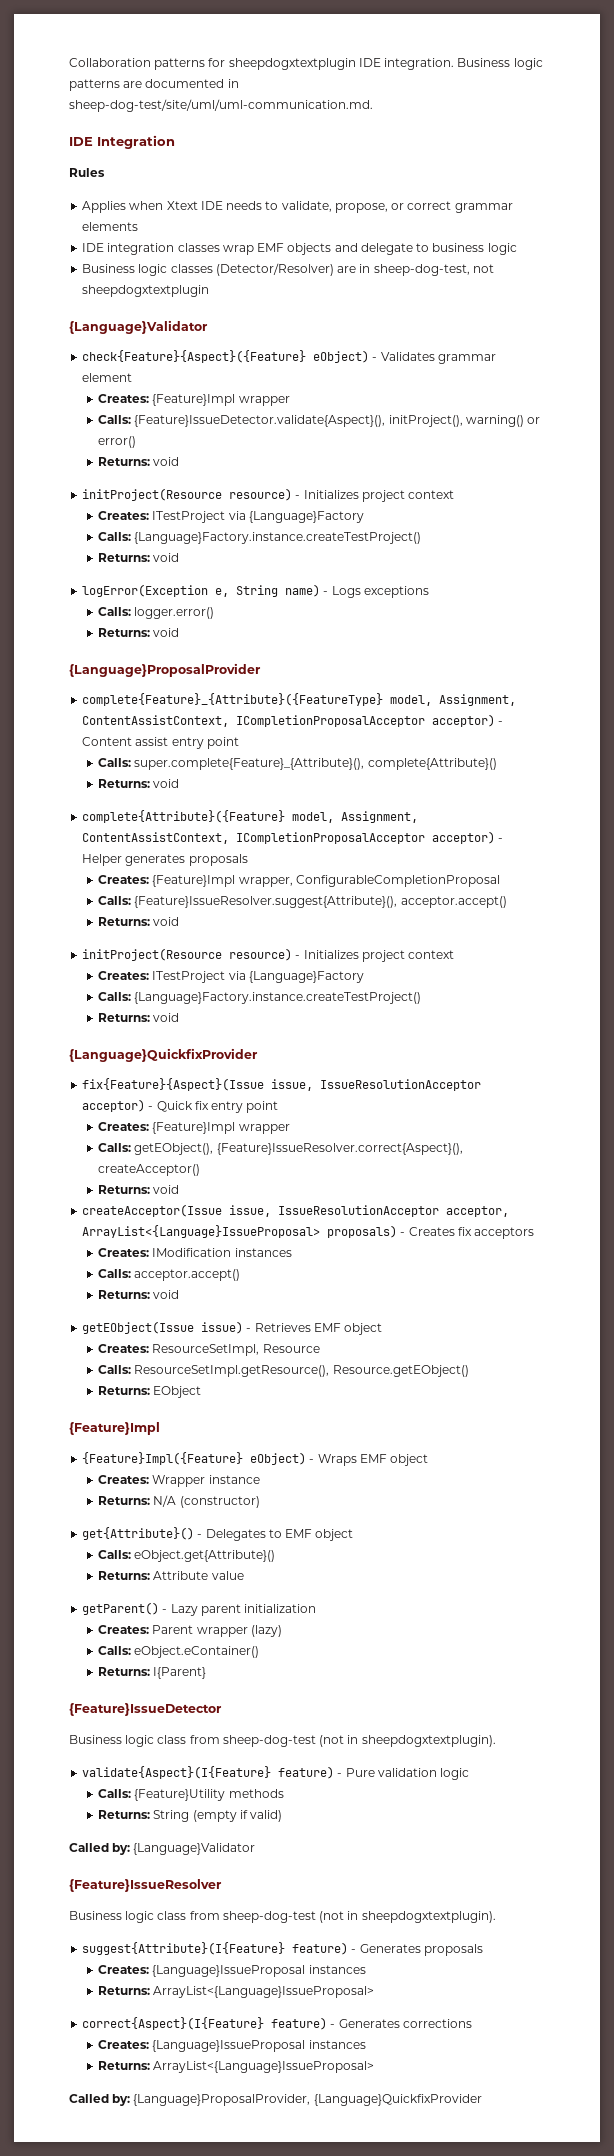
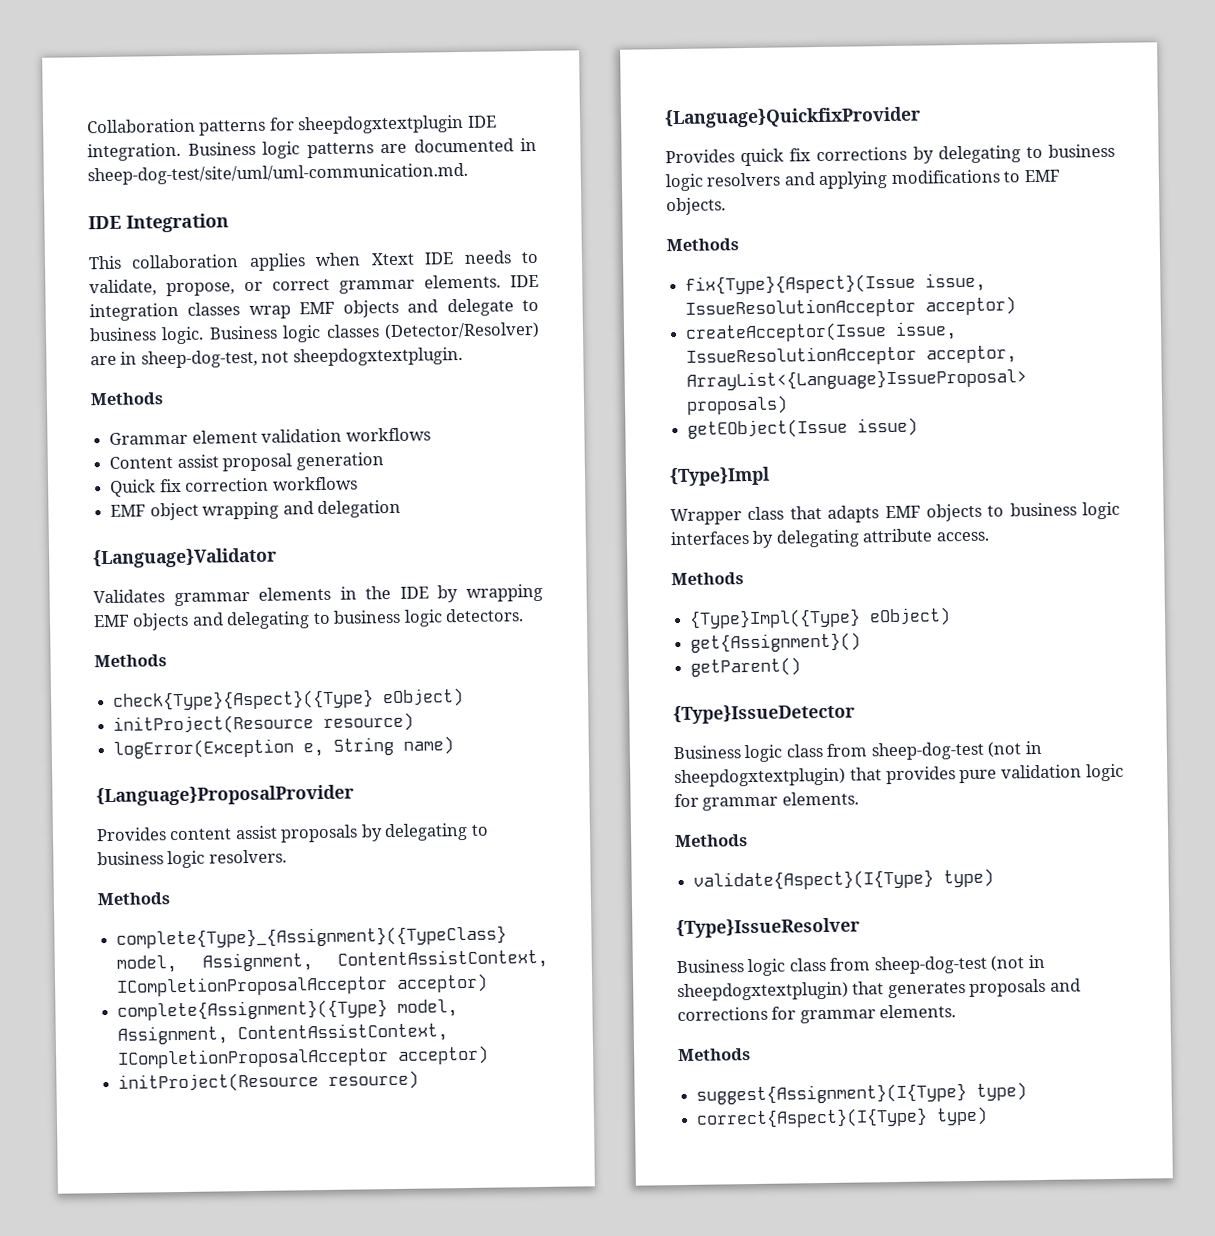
[69,168,105,177] [82,201,127,213] Rules // Applies -> [88,253,306,271] This collaboration applies
[82,222,139,231] elements // -> [424,274,501,289] elements.
[487,243,517,255] logic // -> [161,326,205,345] logic.
[82,285,210,297] [69,320,208,334] [82,350,496,364] [82,373,133,382] [98,394,290,406] [98,415,541,427] [98,436,137,448] [98,457,180,466] [82,488,455,502] [98,511,364,523] [98,532,422,544] [98,553,180,562] [82,584,429,598] [98,607,215,619] [98,628,180,637] [69,663,261,677] [82,693,517,706] [82,714,504,727] [82,737,239,749] [98,758,497,770] [98,779,180,788] [82,810,419,823] [82,831,504,844] [82,854,248,866] [98,875,500,887] [98,896,507,908] [98,917,180,926] [82,948,455,962] [98,971,364,983] [98,992,422,1004] [98,1013,180,1022] [69,1048,258,1062] [82,1078,482,1091] [82,1099,279,1113] [98,1122,290,1134] [98,1143,463,1155] [98,1164,201,1176] [98,1185,180,1194] sheepdogxtextplugin // {Language}Validator // check{Feature}{Aspect}({Feature} eObject) - Validates grammar element // Creates: {Feature}Impl wrapper // Calls: {Feature}IssueDetector.validate{Aspect}(), initProject(), warning() or error() // Returns: void // initProject(Resource resource) - Initializes project context // Creates: ITestProject via {Language}Factory // Calls: {Language}Factory.instance.createTestProject() // Returns: void // logError(Exception e, String name) - Logs exceptions // Calls: logger.error() // Returns: void // {Language}ProposalProvider // complete{Feature}_{Attribute}({FeatureType} model, Assignment, ContentAssistContext, ICompletionProposalAcceptor acceptor) - Content assist entry point // Calls: super.complete{Feature}_{Attribute}(), complete{Attribute}() // Returns: void // complete{Attribute}({Feature} model, Assignment, ContentAssistContext, ICompletionProposalAcceptor acceptor) - Helper generates proposals // Creates: {Feature}Impl wrapper, ConfigurableCompletionProposal // Calls: {Feature}IssueResolver.suggest{Attribute}(), acceptor.accept() // Returns: void // initProject(Resource resource) - Initializes project context // Creates: ITestProject via {Language}Factory // Calls: {Language}Factory.instance.createTestProject() // Returns: void // {Language}QuickfixProvider // fix{Feature}{Aspect}(Issue issue, IssueResolutionAcceptor acceptor) - Quick fix entry point // Creates: {Feature}Impl wrapper // Calls: getEObject(), {Feature}IssueResolver.correct{Aspect}(), createAcceptor() // Returns: void -> [292,347,463,367] [90,392,163,406] [109,427,431,445] [109,452,384,472] [110,476,358,497] [110,499,401,521] [93,547,277,569] [93,583,543,607] [93,608,525,631] [94,654,167,668] [112,688,465,711] [113,712,415,735] [113,736,455,759] [96,784,354,807] [96,822,489,843] [97,849,287,869] [97,892,170,906] [116,925,508,949] [116,948,548,973] [116,973,489,997] [117,999,459,1021] [117,1022,449,1045] [117,1045,490,1069] [118,1070,420,1093] [664,106,921,129] [665,143,1115,167] [665,169,1060,192] [666,197,726,216] [666,238,739,252] [685,272,987,295] [685,296,1017,319] sheepdogxtextplugin. // Methods // Grammar element validation workflows // Content assist proposal generation // Quick fix correction workflows // EMF object wrapping and delegation // {Language}Validator // Validates grammar elements in the IDE by wrapping EMF objects and delegating to business logic detectors. // Methods // check{Type}{Aspect}({Type} eObject) // initProject(Resource resource) // logError(Exception e, String name) // {Language}ProposalProvider // Provides content assist proposals by delegating to business logic resolvers. // Methods // complete{Type}_{Assignment}({TypeClass} model, Assignment, ContentAssistContext, ICompletionProposalAcceptor acceptor) // complete{Assignment}({Type} model, Assignment, ContentAssistContext, ICompletionProposalAcceptor acceptor) // initProject(Resource resource) // {Language}QuickfixProvider // Provides quick fix corrections by delegating to business logic resolvers and applying modifications to EMF objects. // Methods // fix{Type}{Aspect}(Issue issue, IssueResolutionAcceptor acceptor)
[400,1227,535,1239] [98,1248,292,1257] [98,1269,241,1281] [98,1290,180,1299] [82,1321,383,1335] [98,1344,320,1356] [98,1365,469,1377] [98,1386,202,1398] [69,1422,160,1435] [82,1452,429,1466] [98,1475,260,1487] [98,1495,260,1508] [82,1527,354,1541] [98,1550,276,1562] [98,1571,244,1580] [82,1602,317,1616] [98,1625,282,1637] [98,1646,260,1658] [98,1667,207,1679] [69,1703,222,1716] [69,1735,496,1747] [82,1766,470,1780] [98,1789,284,1801] [98,1810,283,1822] [69,1843,256,1855] [69,1879,222,1892] [69,1911,496,1923] [82,1942,483,1956] [98,1965,366,1977] [98,1986,375,1998] [82,2017,472,2030] [98,2040,366,2052] [98,2061,375,2073] [69,2094,482,2106] - Creates fix acceptors // Creates: IModification instances // Calls: acceptor.accept() // Returns: void // getEObject(Issue issue) - Retrieves EMF object // Creates: ResourceSetImpl, Resource // Calls: ResourceSetImpl.getResource(), Resource.getEObject() // Returns: EObject // {Feature}Impl // {Feature}Impl({Feature} eObject) - Wraps EMF object // Creates: Wrapper instance // Returns: N/A (constructor) // get{Attribute}() - Delegates to EMF object // Calls: eObject.get{Attribute}() // Returns: Attribute value // getParent() - Lazy parent initialization // Creates: Parent wrapper (lazy) // Calls: eObject.eContainer() // Returns: I{Parent} // {Feature}IssueDetector // Business logic class from sheep-dog-test (not in sheepdogxtextplugin). // validate{Aspect}(I{Feature} feature) - Pure validation logic // Calls: {Feature}Utility methods // Returns: String (empty if valid) // Called by: {Language}Validator // {Feature}IssueResolver // Business logic class from sheep-dog-test (not in sheepdogxtextplugin). // suggest{Attribute}(I{Feature} feature) - Generates proposals // Creates: {Language}IssueProposal instances // Returns: ArrayList<{Language}IssueProposal> // correct{Aspect}(I{Feature} feature) - Generates corrections // Creates: {Language}IssueProposal instances // Returns: ArrayList<{Language}IssueProposal> // Called by: {Language}ProposalProvider, {Language}QuickfixProvider -> [687,417,919,439] [669,466,770,487] [670,501,1120,526] [670,528,989,548] [671,572,744,586] [689,607,952,629] [690,632,862,653] [690,657,802,677] [673,703,855,725] [673,740,1042,763] [674,763,1124,788] [674,791,859,811] [675,834,748,848] [693,868,995,891] [676,917,860,939] [676,954,1045,977] [677,978,1081,1002] [677,1004,957,1024] [678,1048,751,1062] [696,1082,1028,1105] [696,1106,989,1129] // getEObject(Issue issue) // {Type}Impl // Wrapper class that adapts EMF objects to business logic interfaces by delegating attribute access. // Methods // {Type}Impl({Type} eObject) // get{Assignment}() // getParent() // {Type}IssueDetector // Business logic class from sheep-dog-test (not in sheepdogxtextplugin) that provides pure validation logic for grammar elements. // Methods // validate{Aspect}(I{Type} type) // {Type}IssueResolver // Business logic class from sheep-dog-test (not in sheepdogxtextplugin) that generates proposals and corrections for grammar elements. // Methods // suggest{Assignment}(I{Type} type) // correct{Aspect}(I{Type} type)

